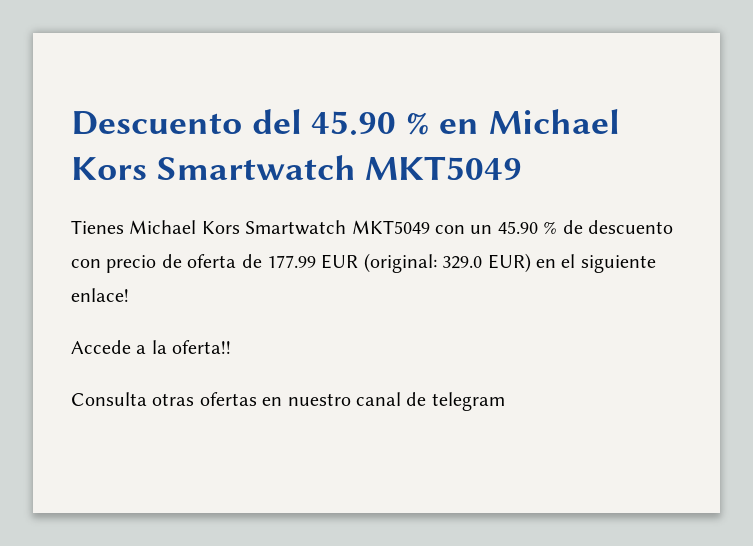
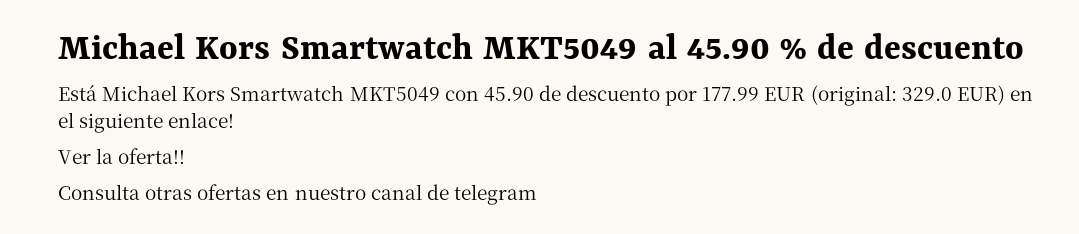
[71,109,620,135] [71,155,523,180] [71,220,124,234] Descuento del 45.90 % en Michael Kors Smartwatch MKT5049 // Tienes -> [58,33,1025,59] [58,84,97,101] Michael Kors Smartwatch MKT5049 al 45.90 % de descuento // Está
[470,220,673,234] [71,254,262,273] un 45.90 % de descuento con precio de oferta de -> [483,85,698,106] 45.90 de descuento por
[71,340,147,354] Accede a -> [58,150,91,164] Ver

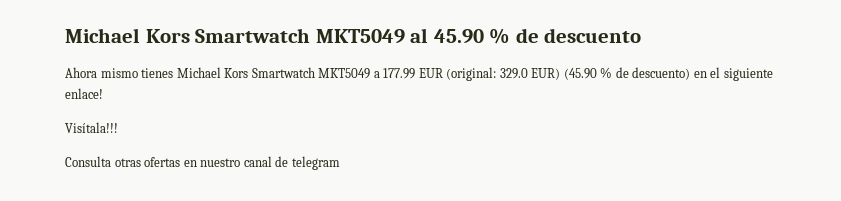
[58,84,698,106] Está Michael Kors Smartwatch MKT5049 con 45.90 de descuento por -> [65,67,380,79] Ahora mismo tienes Michael Kors Smartwatch MKT5049 a
(1005, 95) none -> [563,67,691,80] (45.90 % de descuento)
[58,148,186,164] Ver la oferta!! -> [65,122,118,133] Visítala!!!

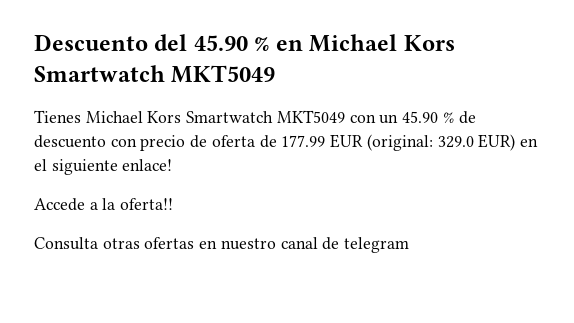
[65,28,642,44] [65,67,380,79] Michael Kors Smartwatch MKT5049 al 45.90 % de descuento // Ahora mismo tienes Michael Kors Smartwatch MKT5049 a -> [34,34,455,52] [34,65,276,83] [34,110,476,124] [34,135,277,151] Descuento del 45.90 % en Michael Kors Smartwatch MKT5049 // Tienes Michael Kors Smartwatch MKT5049 con un 45.90 % de descuento con precio de oferta de
[563,67,691,80] (45.90 % de descuento) -> (516, 142) none
[65,122,118,133] Visítala!!! -> [34,198,174,211] Accede a la oferta!!

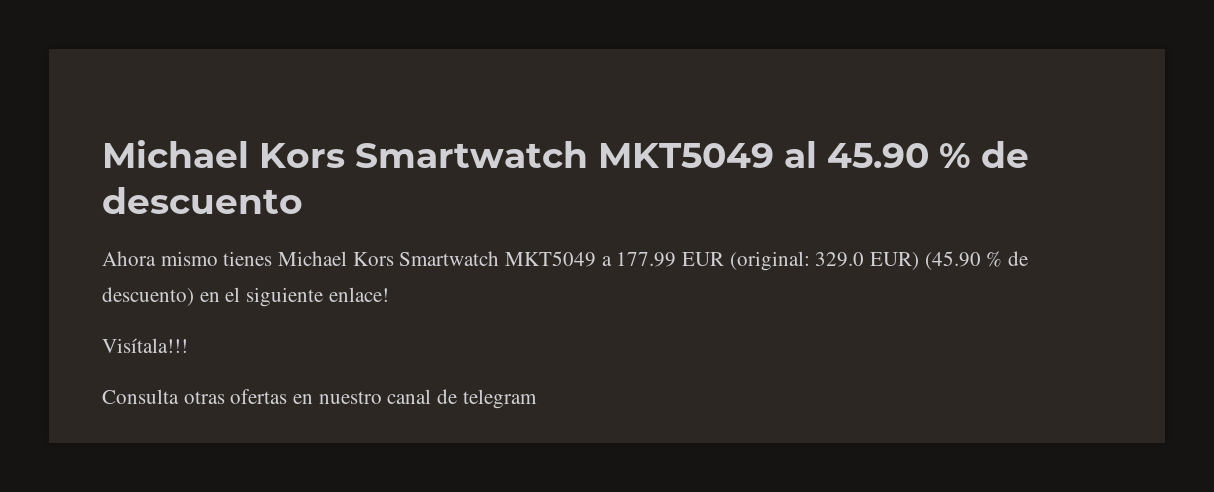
[34,34,455,52] [34,65,276,83] [34,110,476,124] [34,135,277,151] Descuento del 45.90 % en Michael Kors Smartwatch MKT5049 // Tienes Michael Kors Smartwatch MKT5049 con un 45.90 % de descuento con precio de oferta de -> [102,140,1029,168] [102,187,303,214] [102,251,612,267] Michael Kors Smartwatch MKT5049 al 45.90 % de descuento // Ahora mismo tienes Michael Kors Smartwatch MKT5049 a
(516, 142) none -> [924,251,1029,270] [102,287,194,306] (45.90 % de descuento)
[34,198,174,211] Accede a la oferta!! -> [102,338,188,353] Visítala!!!

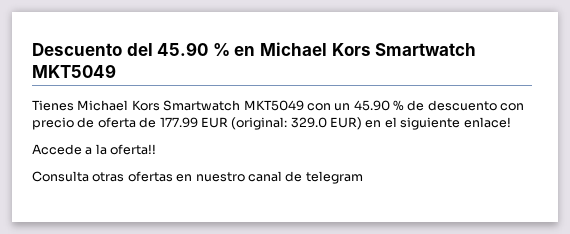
[102,140,1029,168] [102,187,303,214] [102,251,612,267] Michael Kors Smartwatch MKT5049 al 45.90 % de descuento // Ahora mismo tienes Michael Kors Smartwatch MKT5049 a -> [32,42,477,56] [32,64,116,78] [32,100,525,111] [32,117,157,130] Descuento del 45.90 % en Michael Kors Smartwatch MKT5049 // Tienes Michael Kors Smartwatch MKT5049 con un 45.90 % de descuento con precio de oferta de
[924,251,1029,270] [102,287,194,306] (45.90 % de descuento) -> (362, 123) none
[102,338,188,353] Visítala!!! -> [32,144,157,155] Accede a la oferta!!

